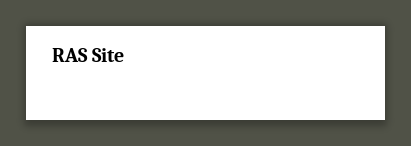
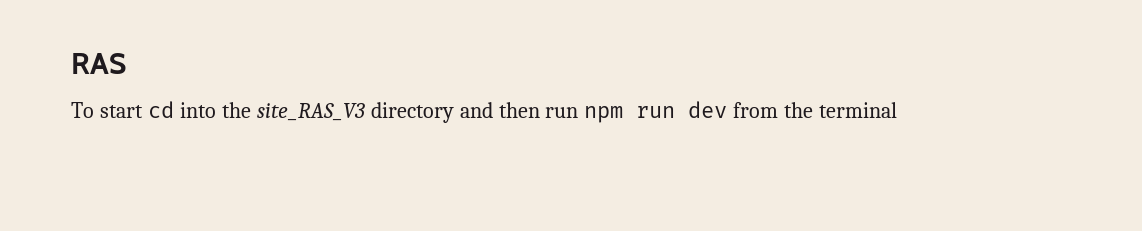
[92,48,125,62] Site -> [71,101,898,123] // To start cd into the site_RAS_V3 directory and then run npm run dev from the terminal

